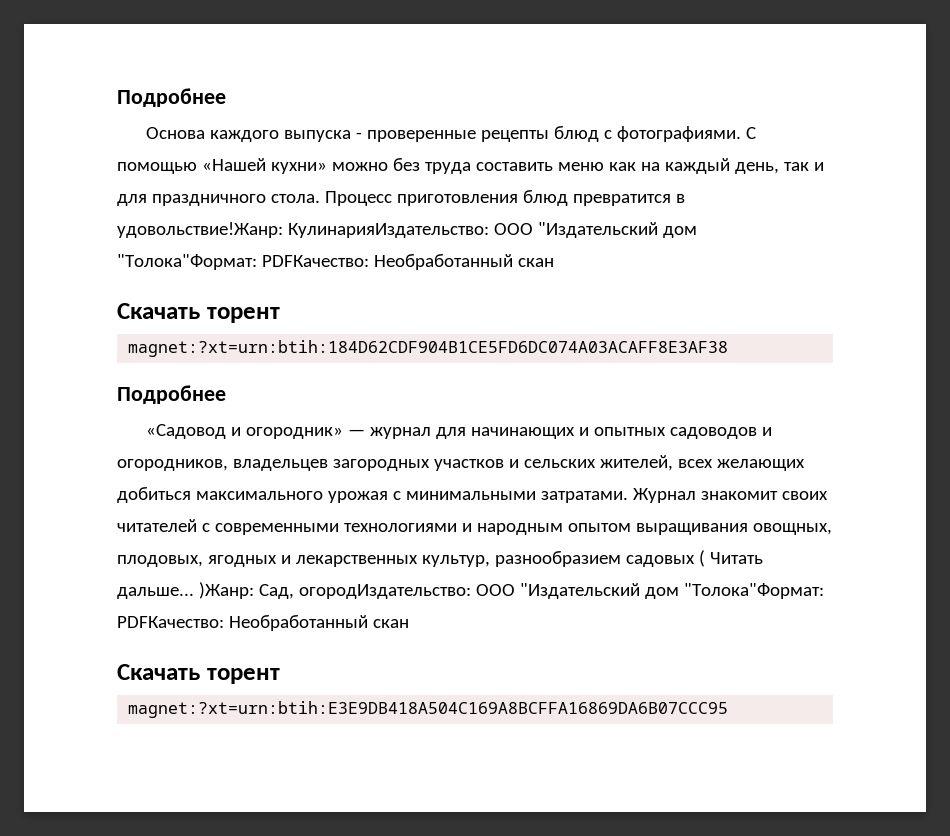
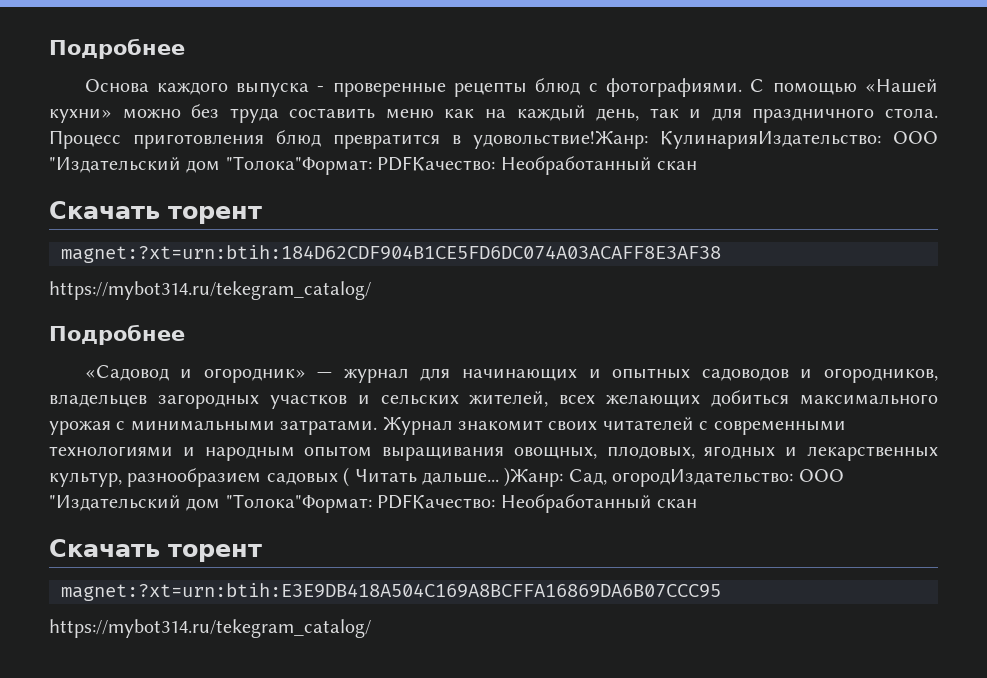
(729, 348) none -> [49,281,371,300] // https://mybot314.ru/tekegram_catalog/
(729, 709) none -> [49,619,371,638] // https://mybot314.ru/tekegram_catalog/

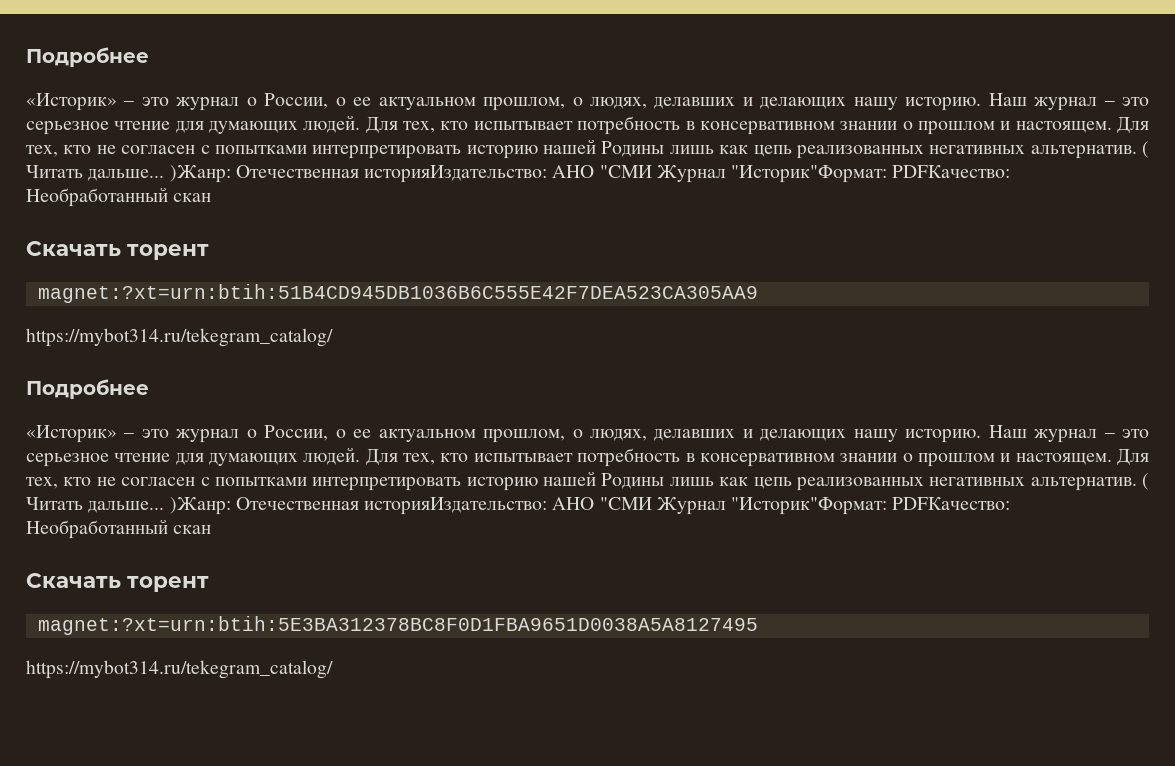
[49,38,185,59] [84,78,938,97] [49,104,938,123] [49,130,938,149] [49,156,697,175] [49,201,262,224] [61,245,721,263] Подробнее // Основа каждого выпуска - проверенные рецепты блюд с фотографиями. С помощью «Нашей кухни» можно без труда составить меню как на каждый день, так и для праздничного стола. Процесс приготовления блюд превратится в удовольствие!Жанр: КулинарияИздательство: ООО "Издательский дом "Толока"Формат: PDFКачество: Необработанный скан // Скачать торент // magnet:?xt=urn:btih:184D62CDF904B1CE5FD6DC074A03ACAFF8E3AF38 -> [26,47,149,67] [26,93,1150,111] [26,115,1150,135] [26,139,1149,159] [26,165,1011,183] [26,187,212,207] [26,241,209,260] [37,284,758,303] Подробнее // «Историк» – это журнал о России, о ее актуальном прошлом, о людях, делавших и делающих нашу историю. Наш журнал – это серьезное чтение для думающих людей. Для тех, кто испытывает потребность в консервативном знании о прошлом и настоящем. Для тех, кто не согласен с попытками интерпретировать историю нашей Родины лишь как цепь реализованных негативных альтернатив. ( Читать дальше... )Жанр: Отечественная историяИздательство: АНО "СМИ Журнал "Историк"Формат: PDFКачество: Необработанный скан // Скачать торент // magnet:?xt=urn:btih:51B4CD945DB1036B6C555E42F7DEA523CA305AA9
[84,365,939,383] [49,390,939,409] [49,416,846,435] [49,446,939,461] [49,467,844,487] [49,494,697,513] [49,539,262,562] [61,583,721,601] «Садовод и огородник» — журнал для начинающих и опытных садоводов и огородников, владельцев загородных участков и сельских жителей, всех желающих добиться максимального урожая с минимальными затратами. Журнал знакомит своих читателей с современными технологиями и народным опытом выращивания овощных, плодовых, ягодных и лекарственных культур, разнообразием садовых ( Читать дальше... )Жанр: Сад, огородИздательство: ООО "Издательский дом "Толока"Формат: PDFКачество: Необработанный скан // Скачать торент // magnet:?xt=urn:btih:E3E9DB418A504C169A8BCFFA16869DA6B07CCC95 -> [26,425,1150,443] [26,447,1150,467] [26,471,1149,491] [26,497,1011,515] [26,519,212,539] [26,573,209,592] [37,616,758,635] «Историк» – это журнал о России, о ее актуальном прошлом, о людях, делавших и делающих нашу историю. Наш журнал – это серьезное чтение для думающих людей. Для тех, кто испытывает потребность в консервативном знании о прошлом и настоящем. Для тех, кто не согласен с попытками интерпретировать историю нашей Родины лишь как цепь реализованных негативных альтернатив. ( Читать дальше... )Жанр: Отечественная историяИздательство: АНО "СМИ Журнал "Историк"Формат: PDFКачество: Необработанный скан // Скачать торент // magnet:?xt=urn:btih:5E3BA312378BC8F0D1FBA9651D0038A5A8127495

